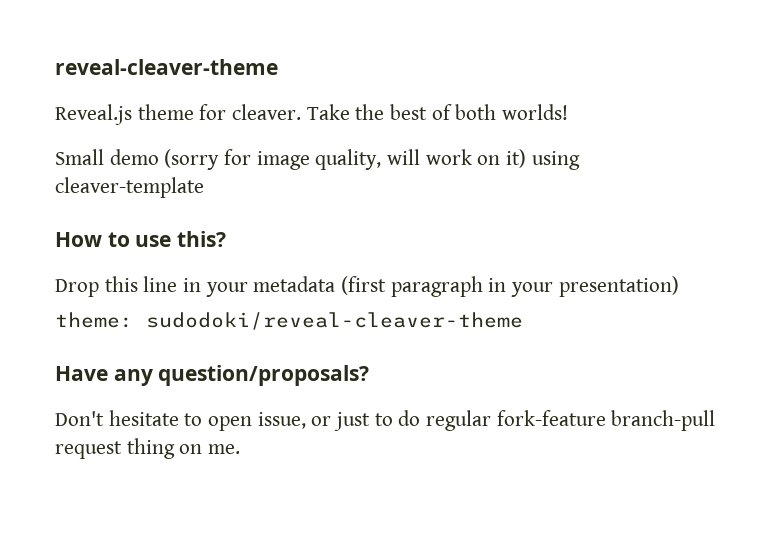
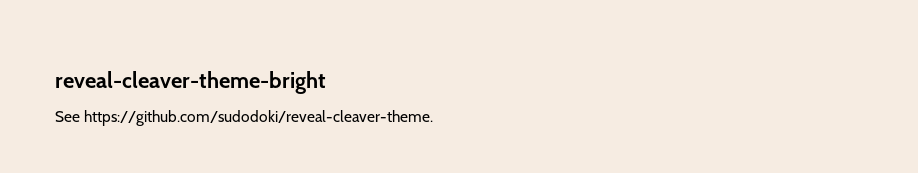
[55,59,278,75] [55,104,569,125] [55,149,580,170] [55,177,204,198] [55,231,227,247] [55,276,679,297] [55,312,523,330] [55,365,370,386] [55,410,716,431] [55,438,241,459] reveal-cleaver-theme // Reveal.js theme for cleaver. Take the best of both worlds! // Small demo (sorry for image quality, will work on it) using cleaver-template // How to use this? // Drop this line in your metadata (first paragraph in your presentation) // theme: sudodoki/reveal-cleaver-theme // Have any question/proposals? // Don't hesitate to open issue, or just to do regular fork-feature branch-pull request thing on me. -> [55,71,326,94] [55,110,434,126] reveal-cleaver-theme-bright // See https://github.com/sudodoki/reveal-cleaver-theme.

